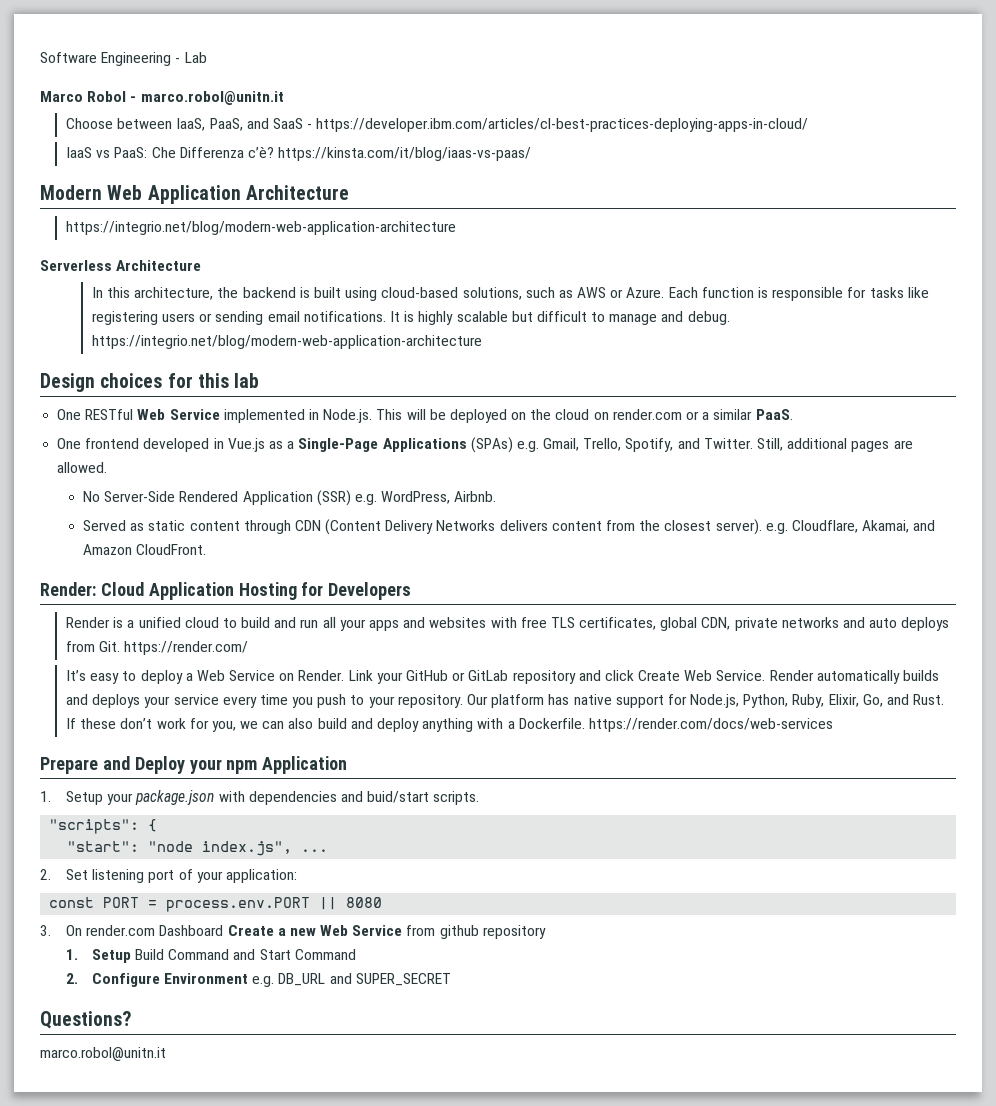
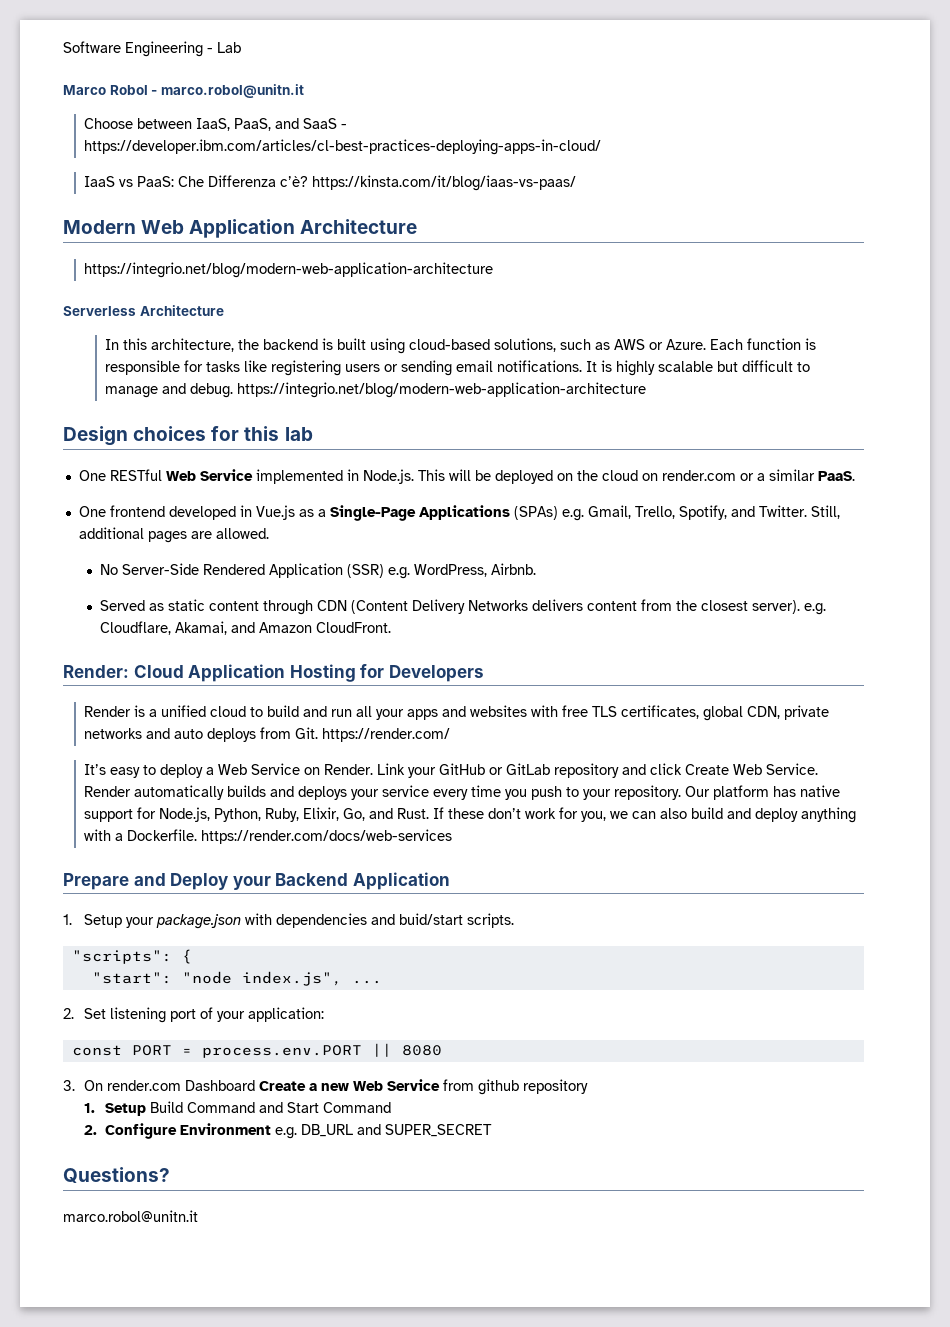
[226,760,258,774] npm -> [275,873,349,886] Backend

